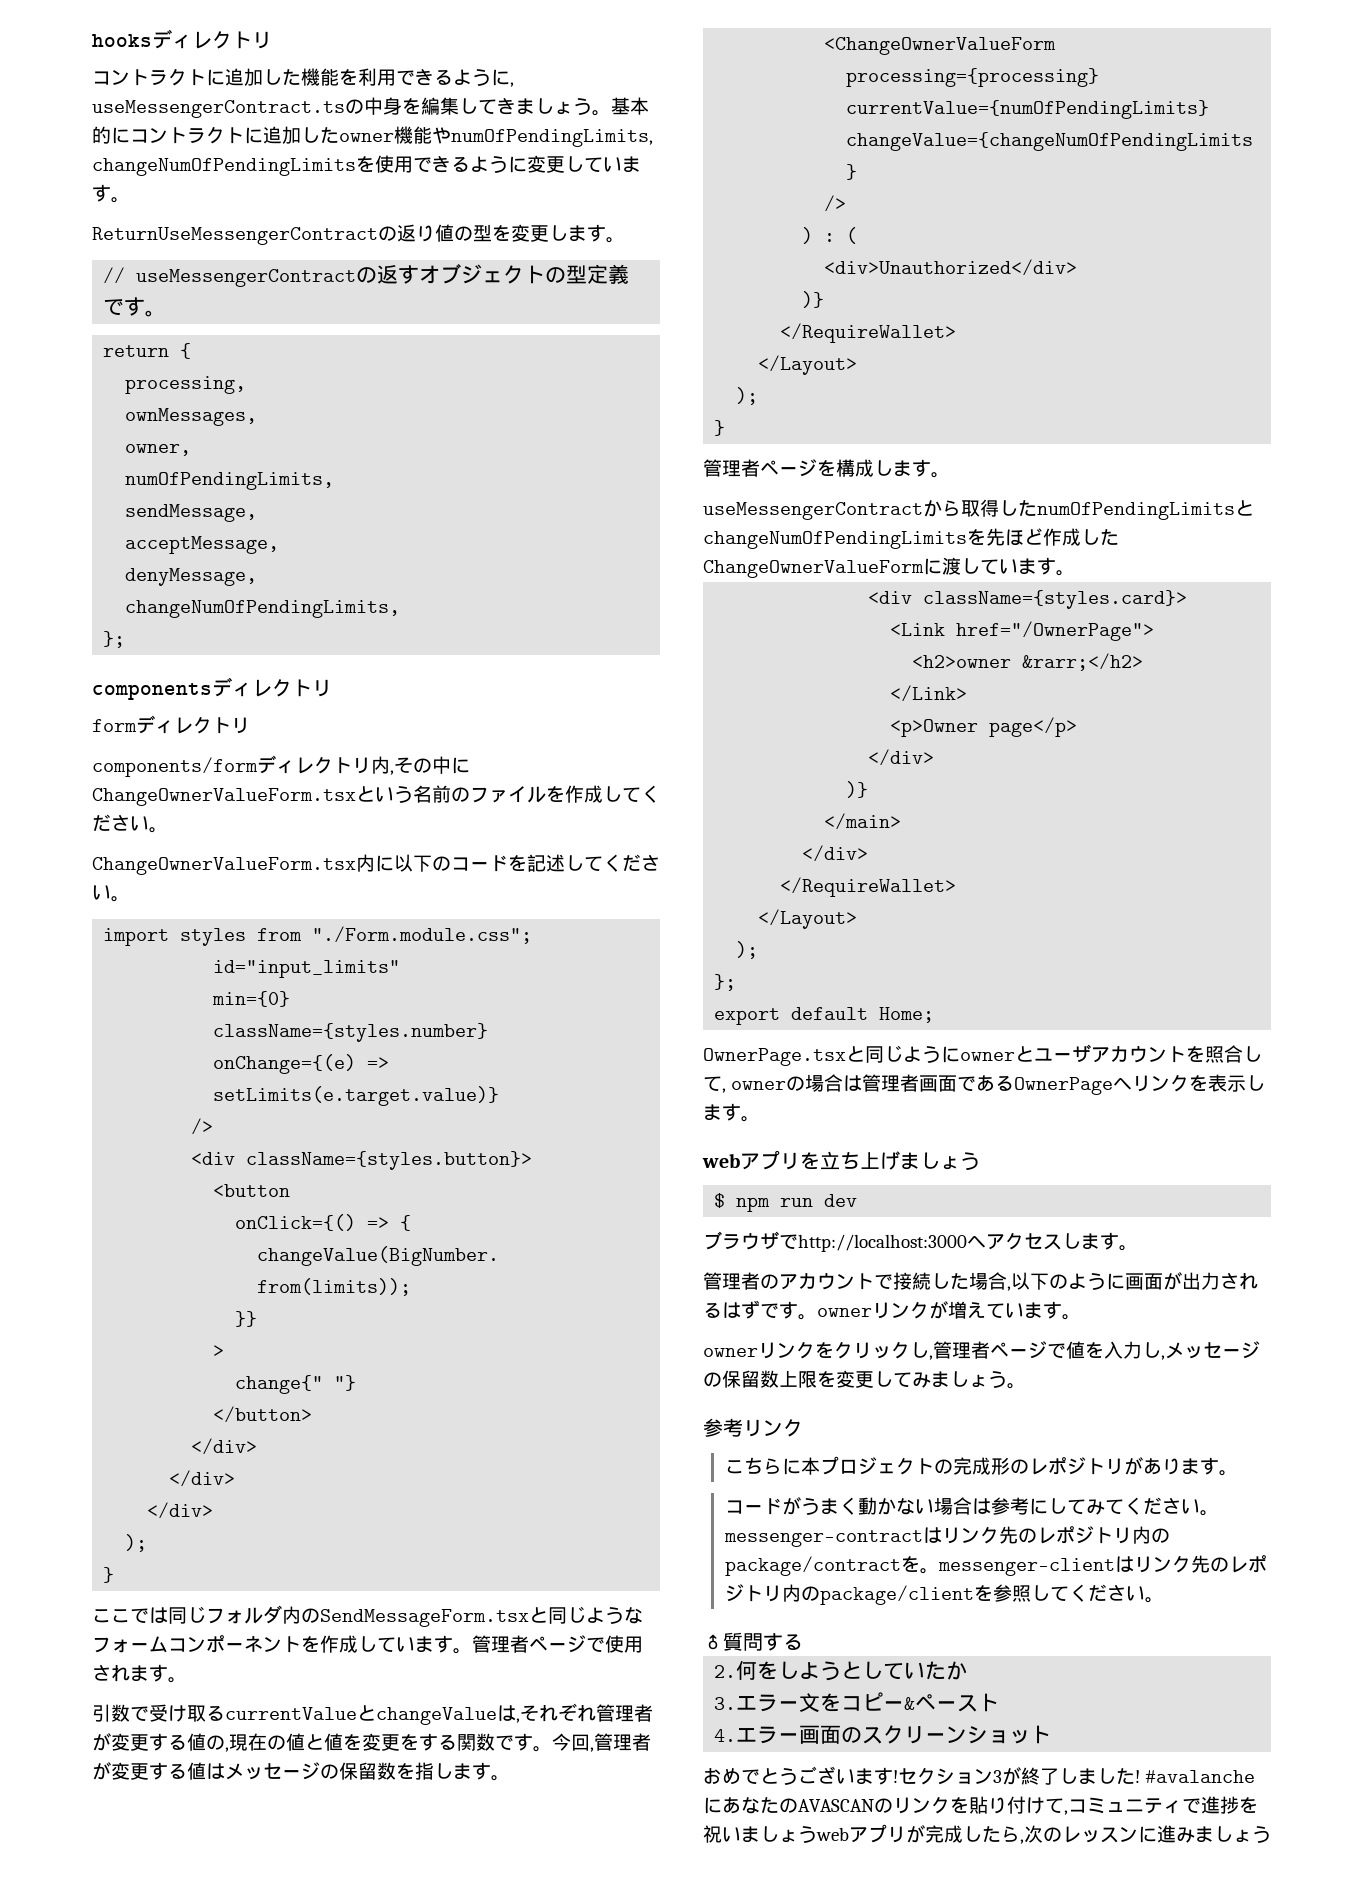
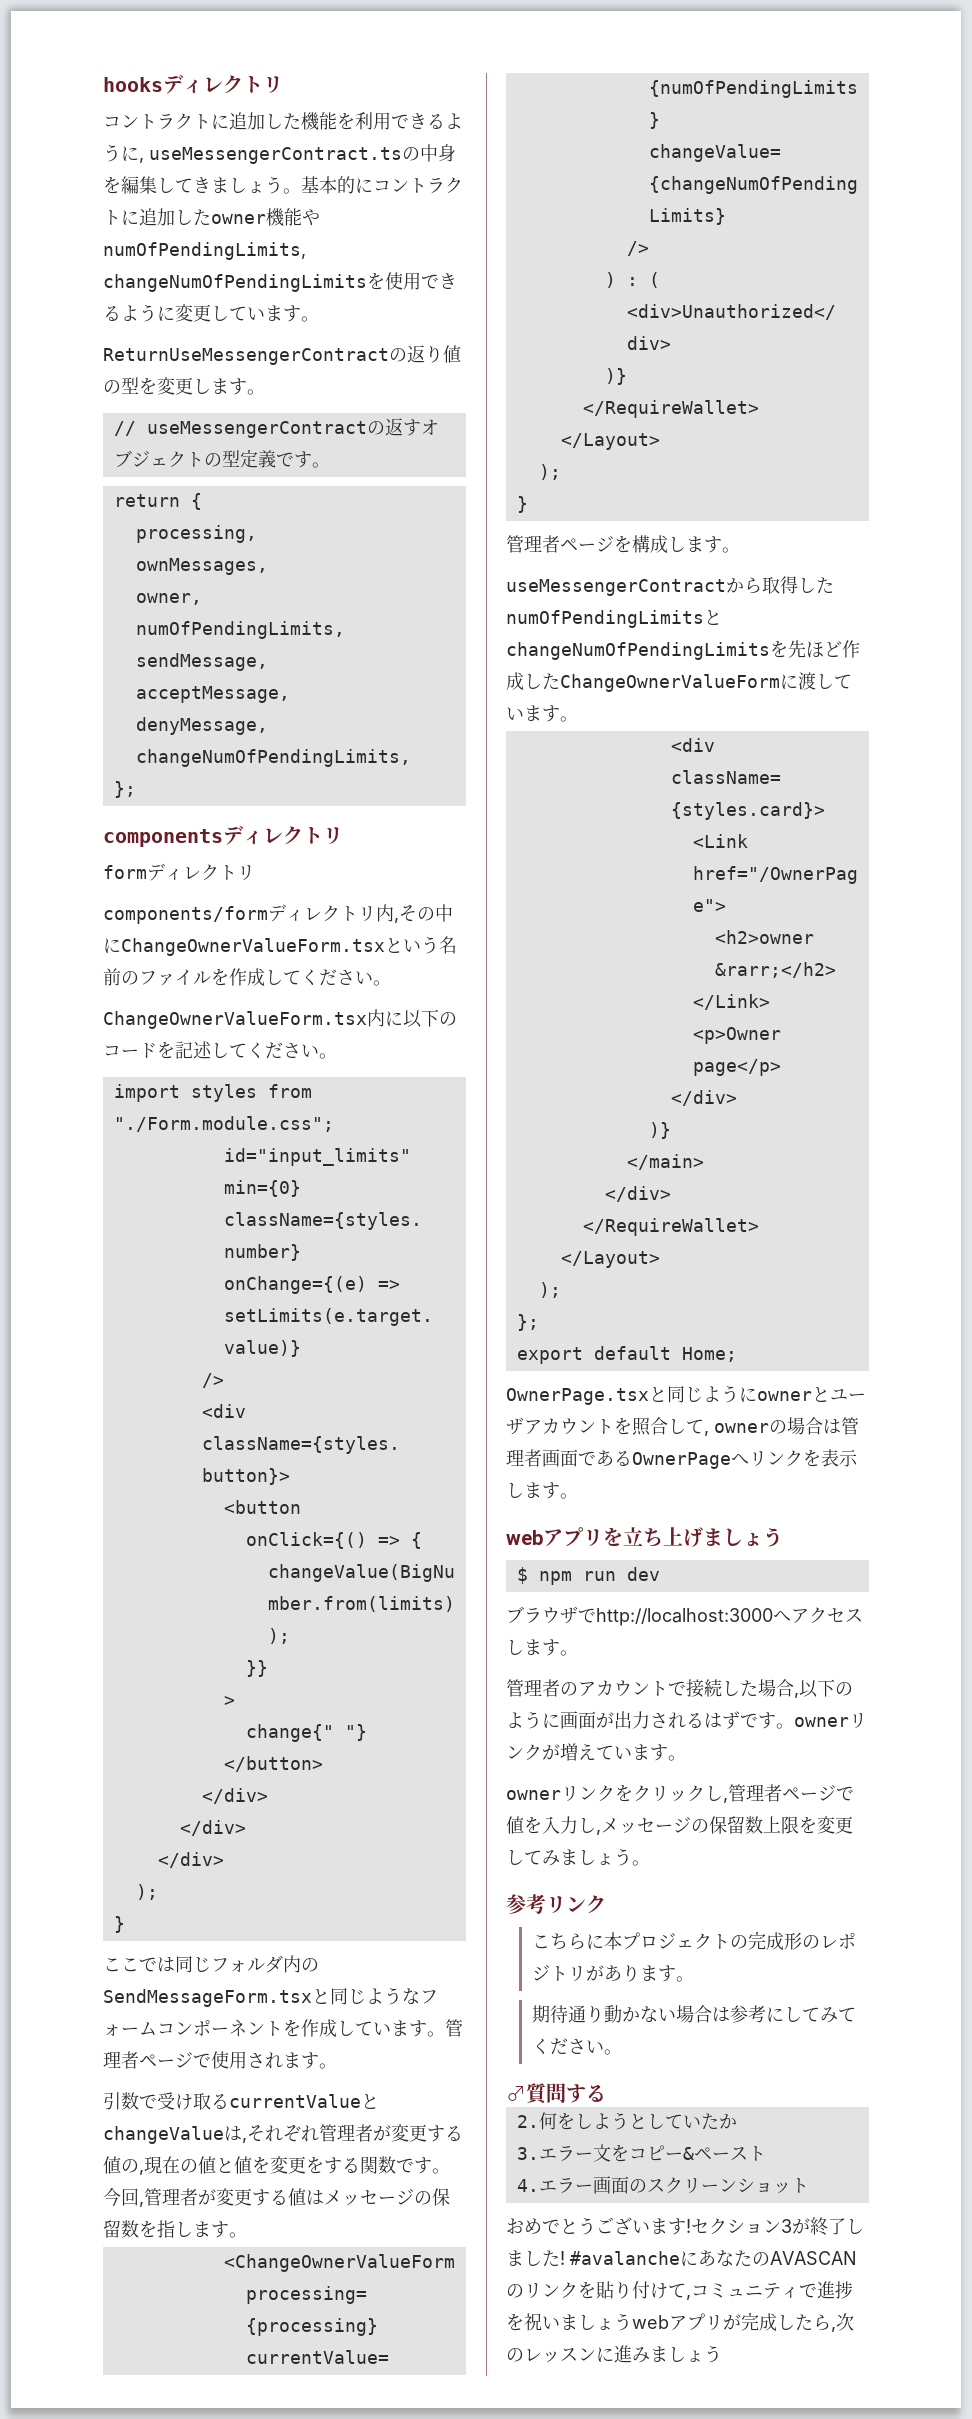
[724,1497,858,1515] コードがうまく -> [531,2005,604,2023] 期待通り
[723,1526,1170,1547] [724,1555,1267,1576] [724,1584,1164,1605] messenger-contractはリンク先のレポジトリ内のpackage/contractを。messenger-clientはリンク先のレポジトリ内のpackage/clientを参照してください。 -> (622, 2052) none

